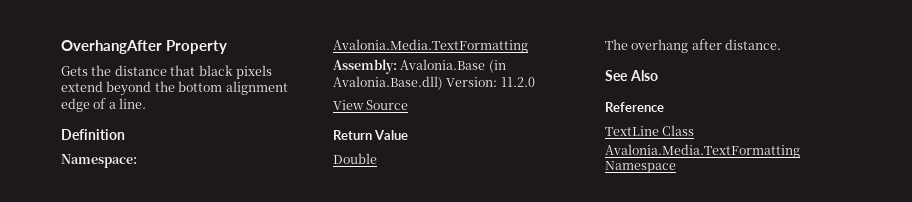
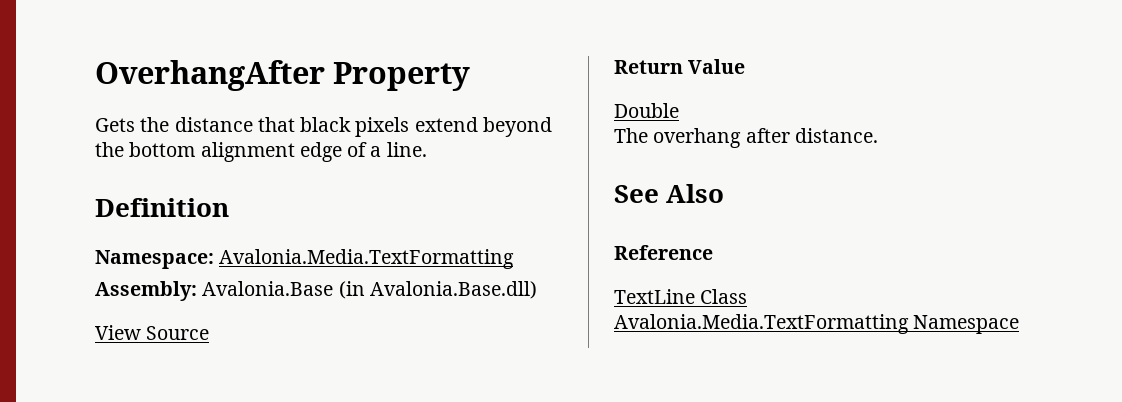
[446,77,535,87] Version: 11.2.0 -> (537, 290) none

